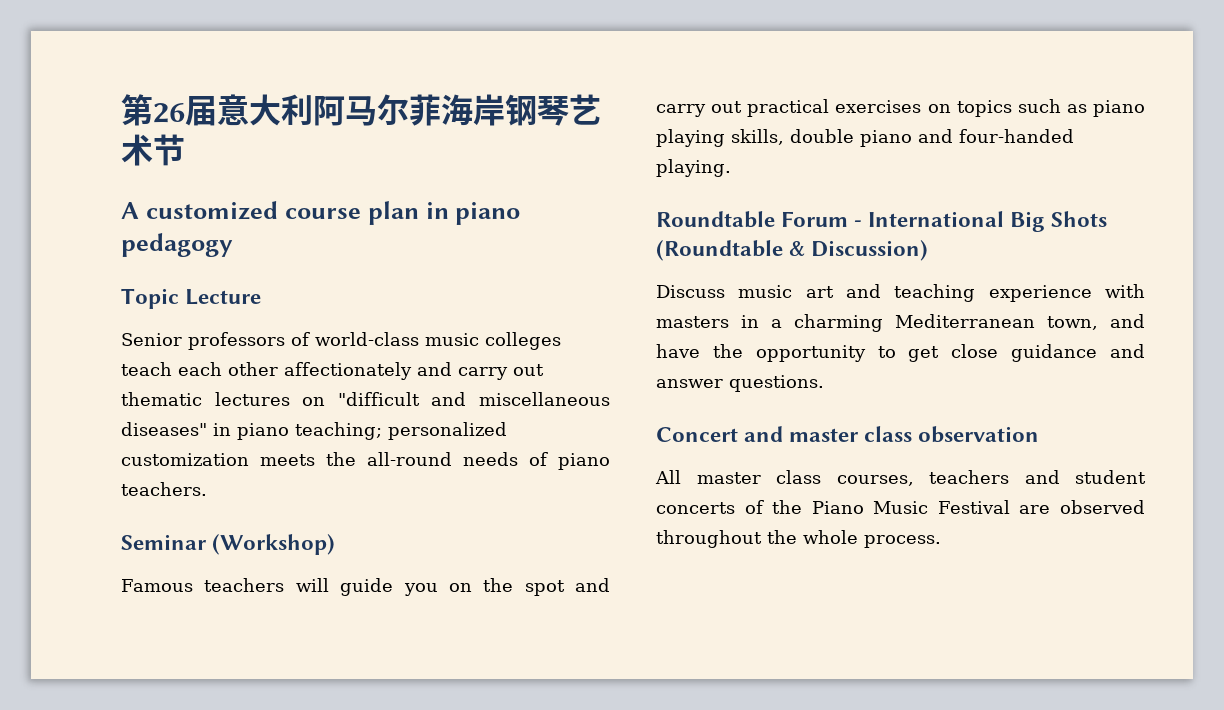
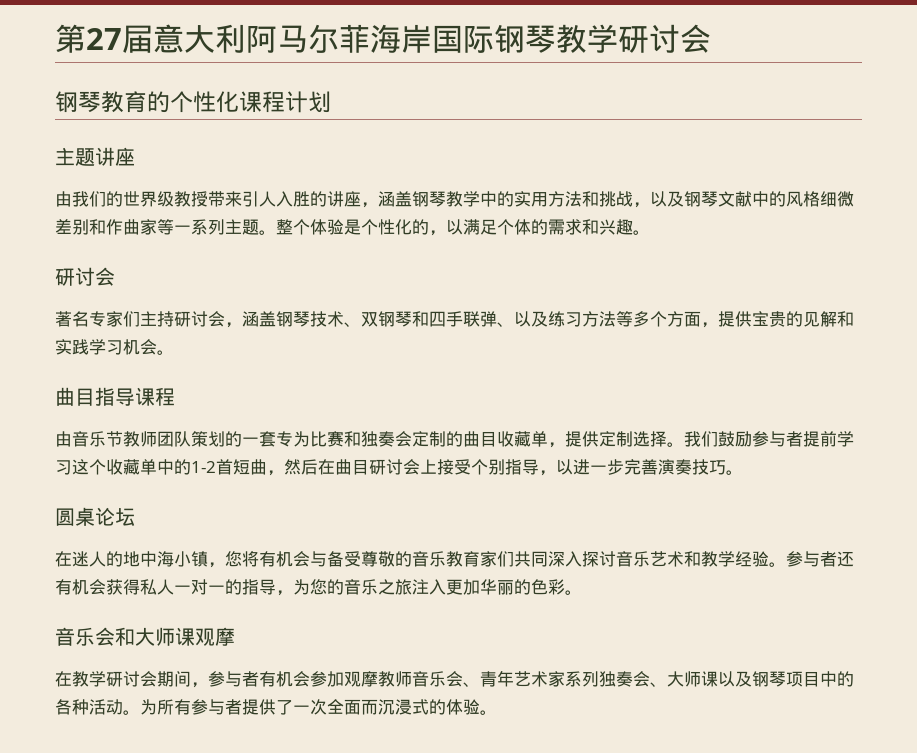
[153,103,185,123] 26 -> [86,28,122,50] 27
[505,94,601,126] [121,134,185,166] [121,201,521,225] [121,233,233,257] [121,288,262,309] [121,332,561,350] [121,362,544,380] [121,392,610,406] [121,422,507,440] [121,452,610,470] [121,482,207,496] [121,534,336,555] [121,578,610,596] [656,99,1145,117] [656,129,1074,147] [656,159,731,177] [656,211,1108,232] [656,240,929,261] [656,284,1145,302] [656,314,1145,332] [656,344,1145,362] [656,375,824,392] [656,426,1040,443] [655,470,1146,486] [656,500,1145,514] [656,530,941,548] 钢琴艺术节 // A customized course plan in piano pedagogy // Topic Lecture // Senior professors of world-class music colleges teach each other affectionately and carry out thematic lectures on "difficult and miscellaneous diseases" in piano teaching; personalized customization meets the all-round needs of piano teachers. // Seminar (Workshop) // Famous teachers will guide you on the spot and carry out practical exercises on topics such as piano playing skills, double piano and four-handed playing. // Roundtable Forum - International Big Shots (Roundtable & Discussion) // Discuss music art and teaching experience with masters in a charming Mediterranean town, and have the opportunity to get close guidance and answer questions. // Concert and master class observation // All master class courses, teachers and student concerts of the Piano Music Festival are observed throughout the whole process. -> [432,24,711,53] [55,91,331,113] [55,147,135,166] [55,191,854,208] [55,219,650,236] [55,267,115,286] [55,311,854,328] [55,339,174,355] [55,387,175,406] [55,431,854,448] [55,459,743,476] [55,507,135,526] [55,551,854,568] [55,579,582,596] [55,627,235,646] [55,670,854,688] [55,699,497,715] 国际钢琴教学研讨会 // 钢琴教育的个性化课程计划 // 主题讲座 // 由我们的世界级教授带来引人入胜的讲座，涵盖钢琴教学中的实用方法和挑战，以及钢琴文献中的风格细微差别和作曲家等一系列主题。整个体验是个性化的，以满足个体的需求和兴趣。 // 研讨会 // 著名专家们主持研讨会，涵盖钢琴技术、双钢琴和四手联弹、以及练习方法等多个方面，提供宝贵的见解和实践学习机会。 // 曲目指导课程 // 由音乐节教师团队策划的一套专为比赛和独奏会定制的曲目收藏单，提供定制选择。我们鼓励参与者提前学习这个收藏单中的1-2首短曲，然后在曲目研讨会上接受个别指导，以进一步完善演奏技巧。 // 圆桌论坛 // 在迷人的地中海小镇，您将有机会与备受尊敬的音乐教育家们共同深入探讨音乐艺术和教学经验。参与者还有机会获得私人一对一的指导，为您的音乐之旅注入更加华丽的色彩。 // 音乐会和大师课观摩 // 在教学研讨会期间，参与者有机会参加观摩教师音乐会、青年艺术家系列独奏会、大师课以及钢琴项目中的各种活动。为所有参与者提供了一次全面而沉浸式的体验。

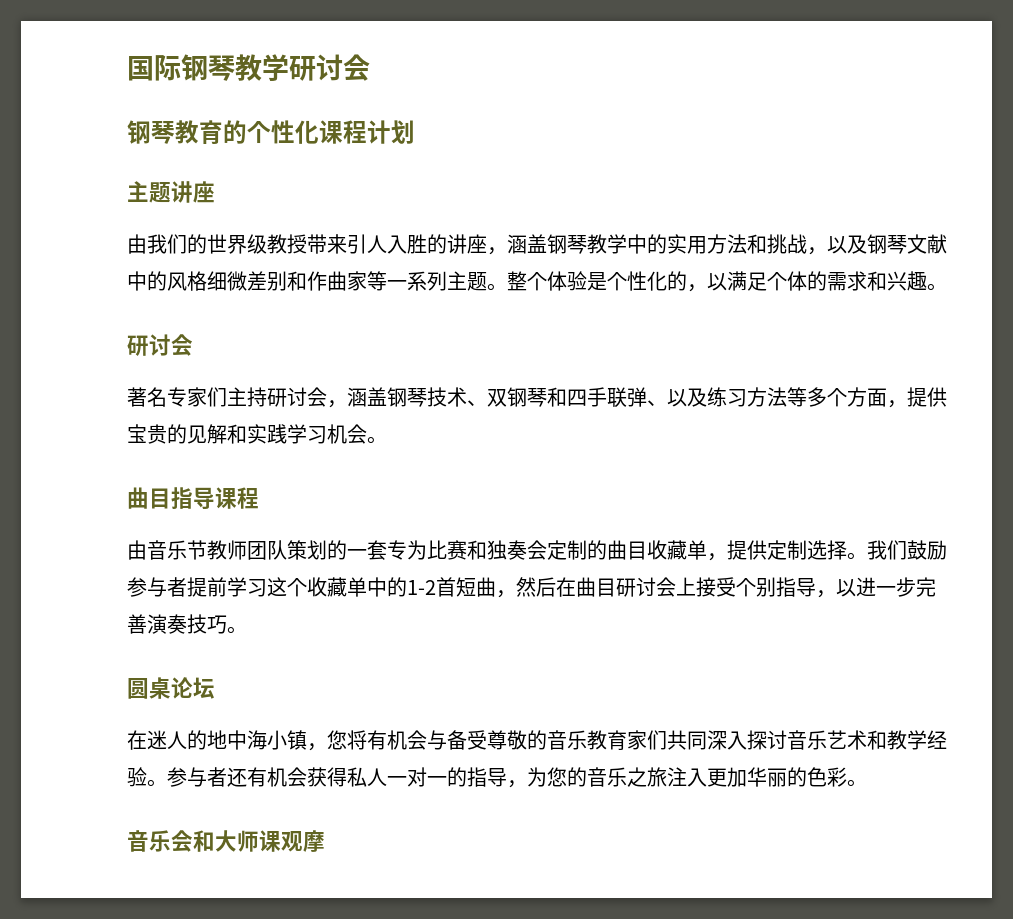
[55,24,432,53] 第27届意大利阿马尔菲海岸 -> (127, 68) none
[55,670,854,688] [55,699,497,715] // 在教学研讨会期间，参与者有机会参加观摩教师音乐会、青年艺术家系列独奏会、大师课以及钢琴项目中的各种活动。为所有参与者提供了一次全面而沉浸式的体验。 -> (325, 841) none

